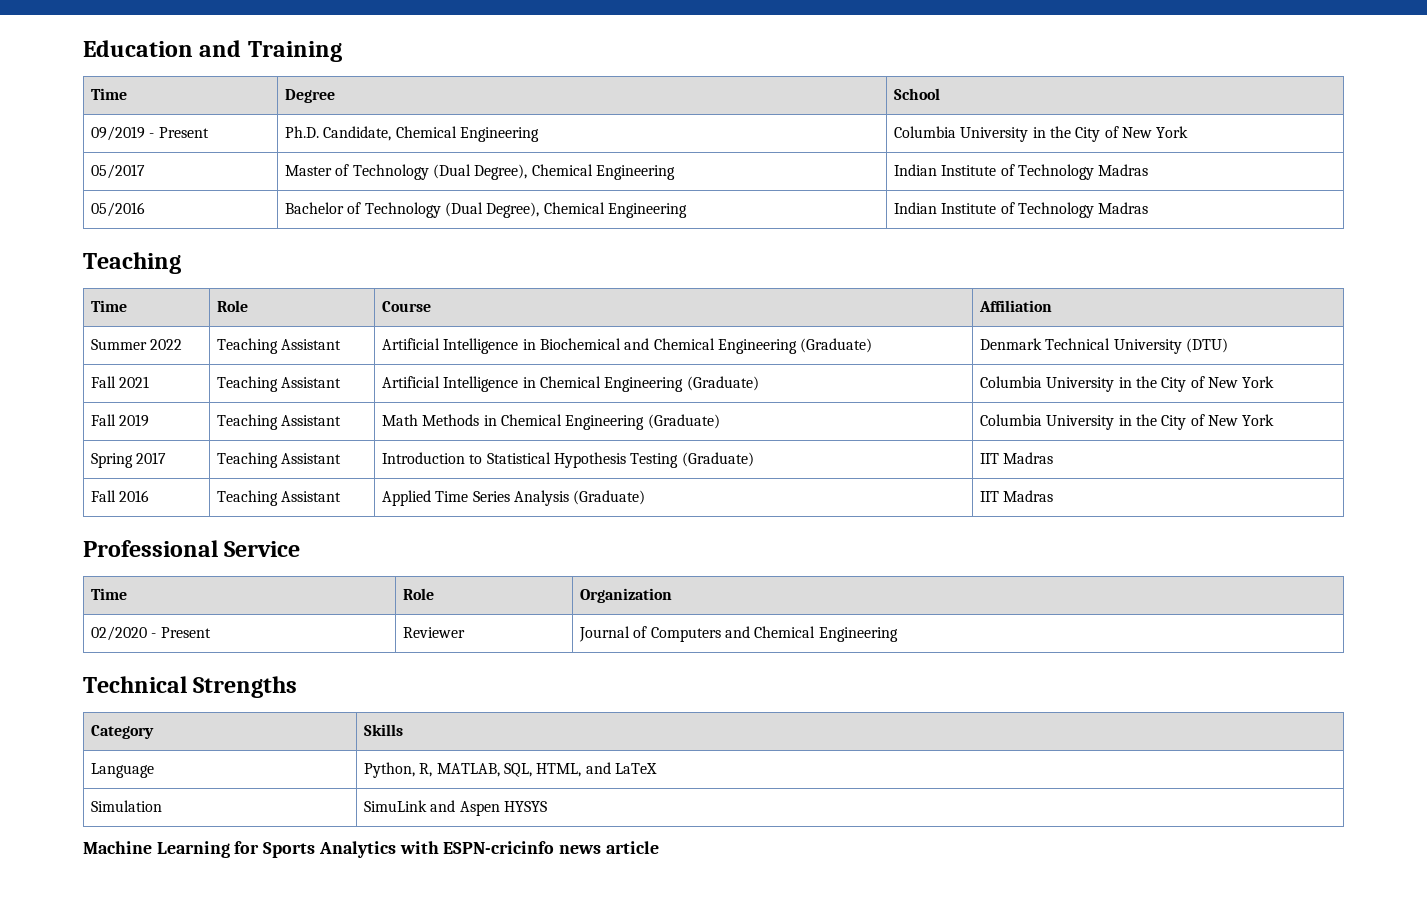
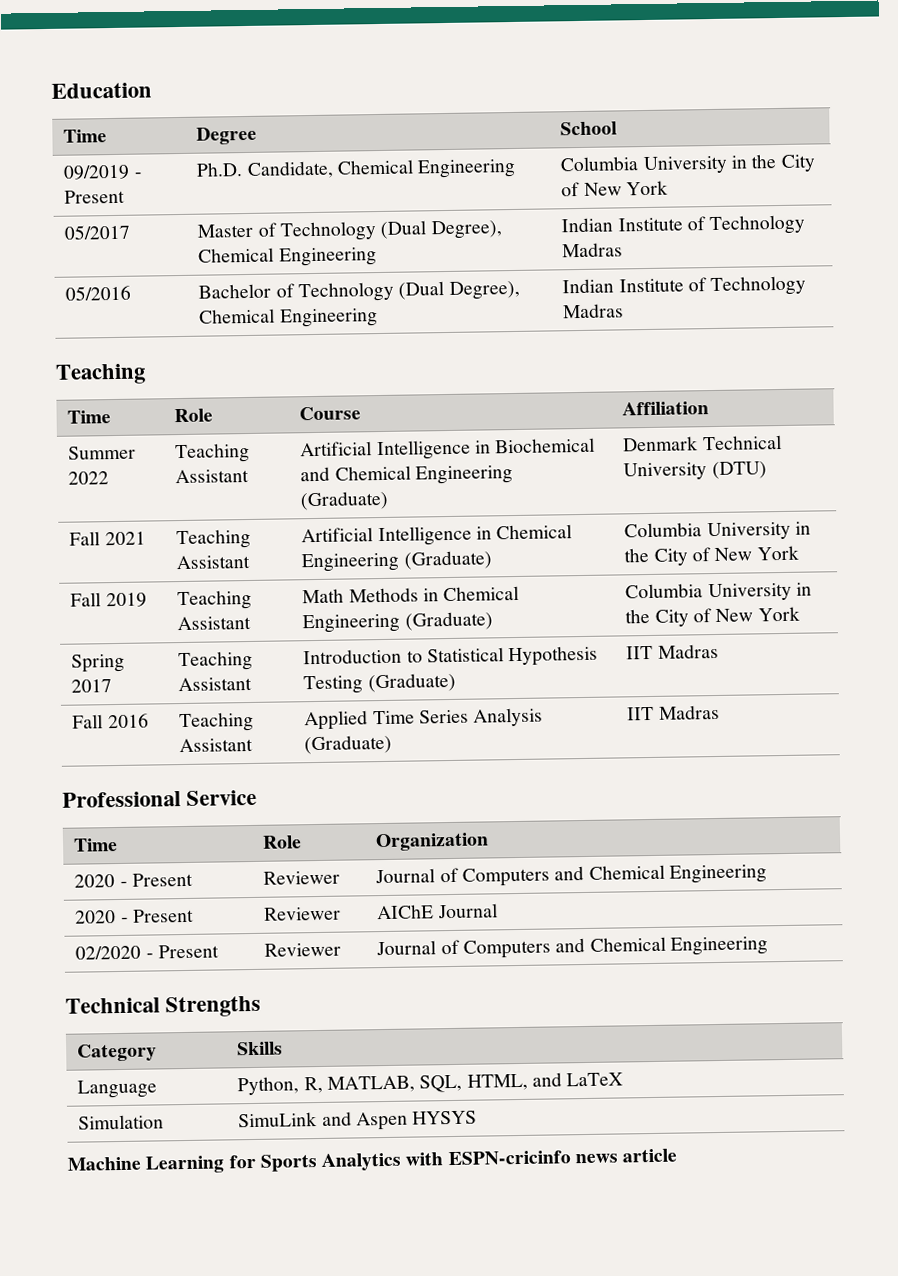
[199,40,342,62] and Training -> (152, 90) none
(672, 595) none -> [74,872,193,888] [263,870,341,885] [375,864,767,887] [75,908,194,924] [264,906,342,921] [377,903,498,920] // 2020 - Present | Reviewer | Journal of Computers and Chemical Engineering // 2020 - Present | Reviewer | AIChE Journal

